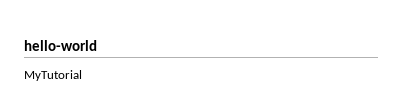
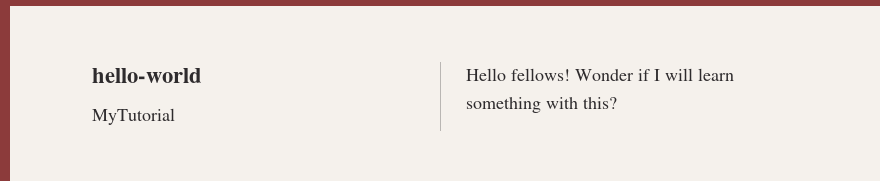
(82, 75) none -> [466,68,734,81] [466,97,617,113] // Hello fellows! Wonder if I will learn something with this?

